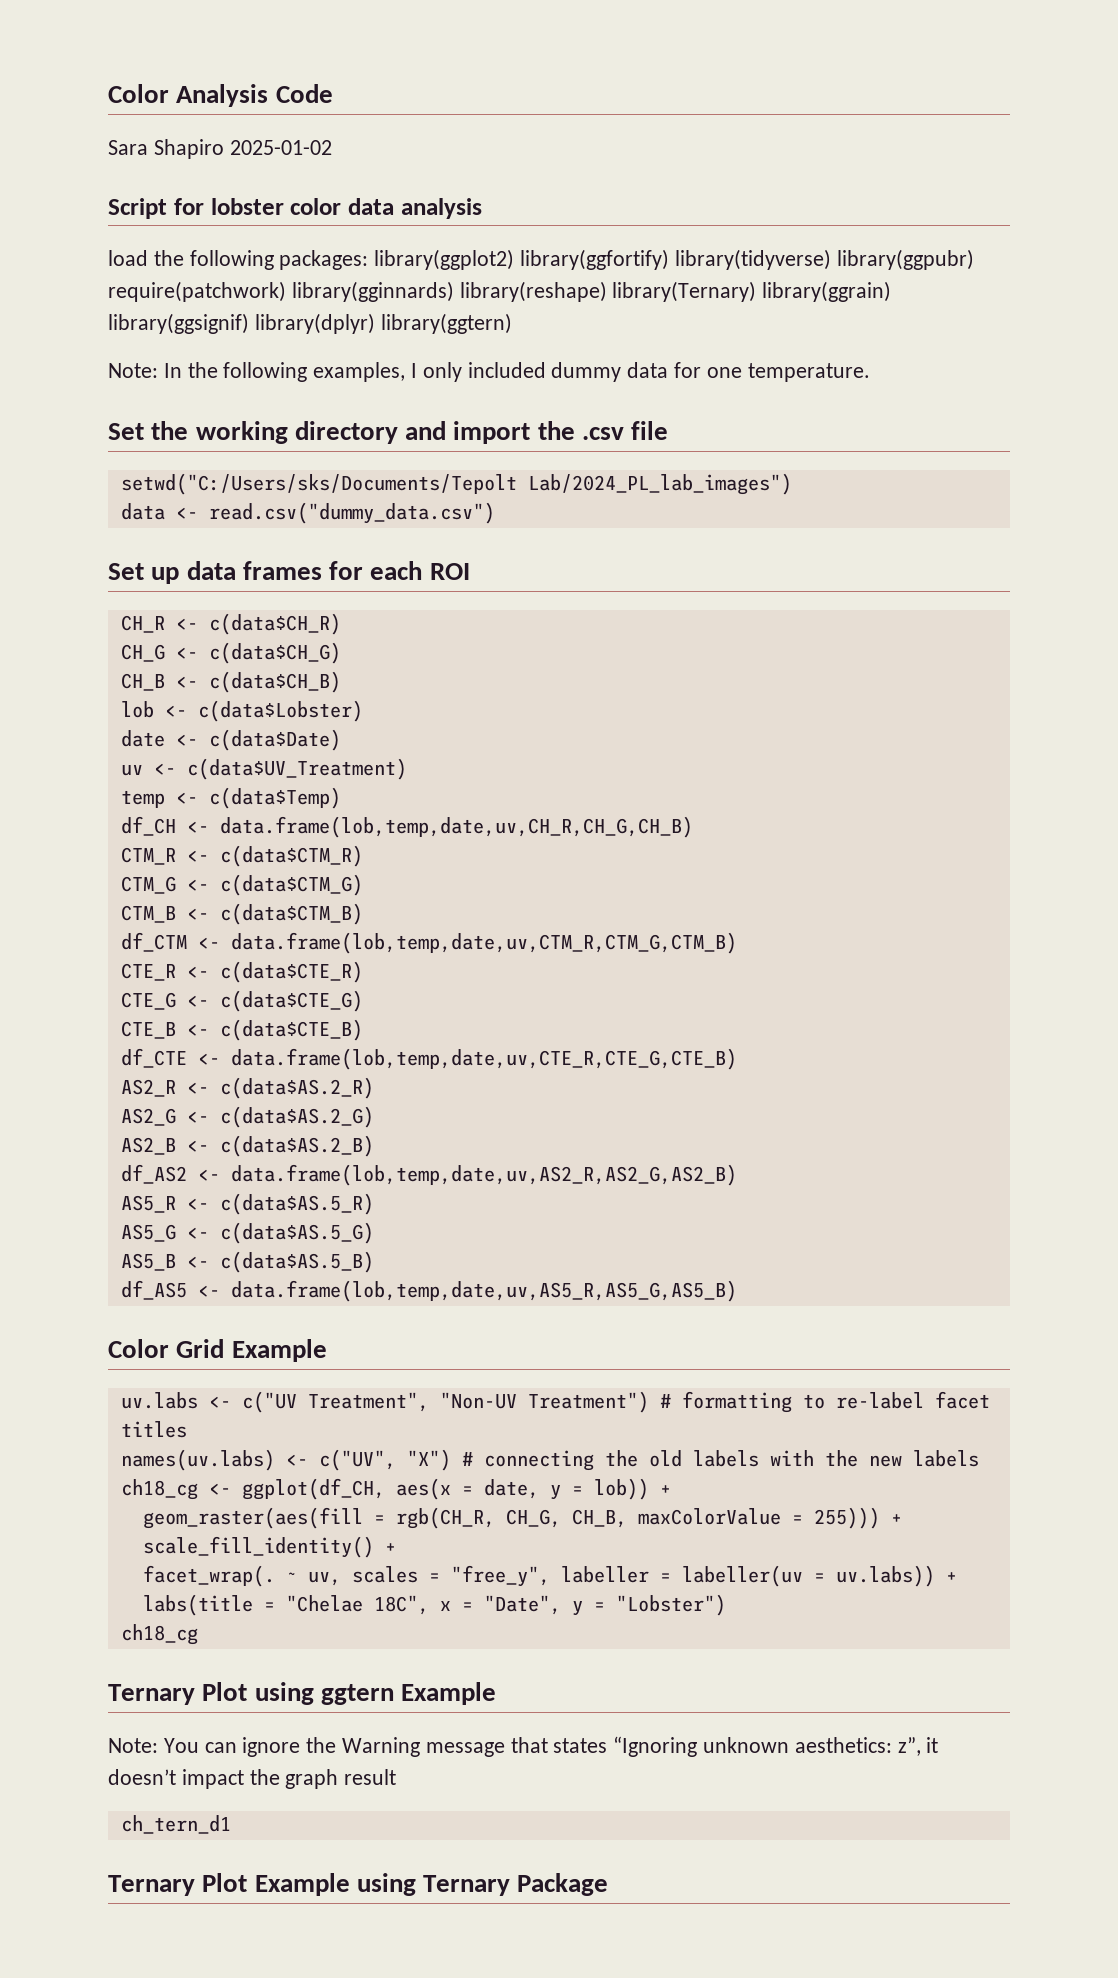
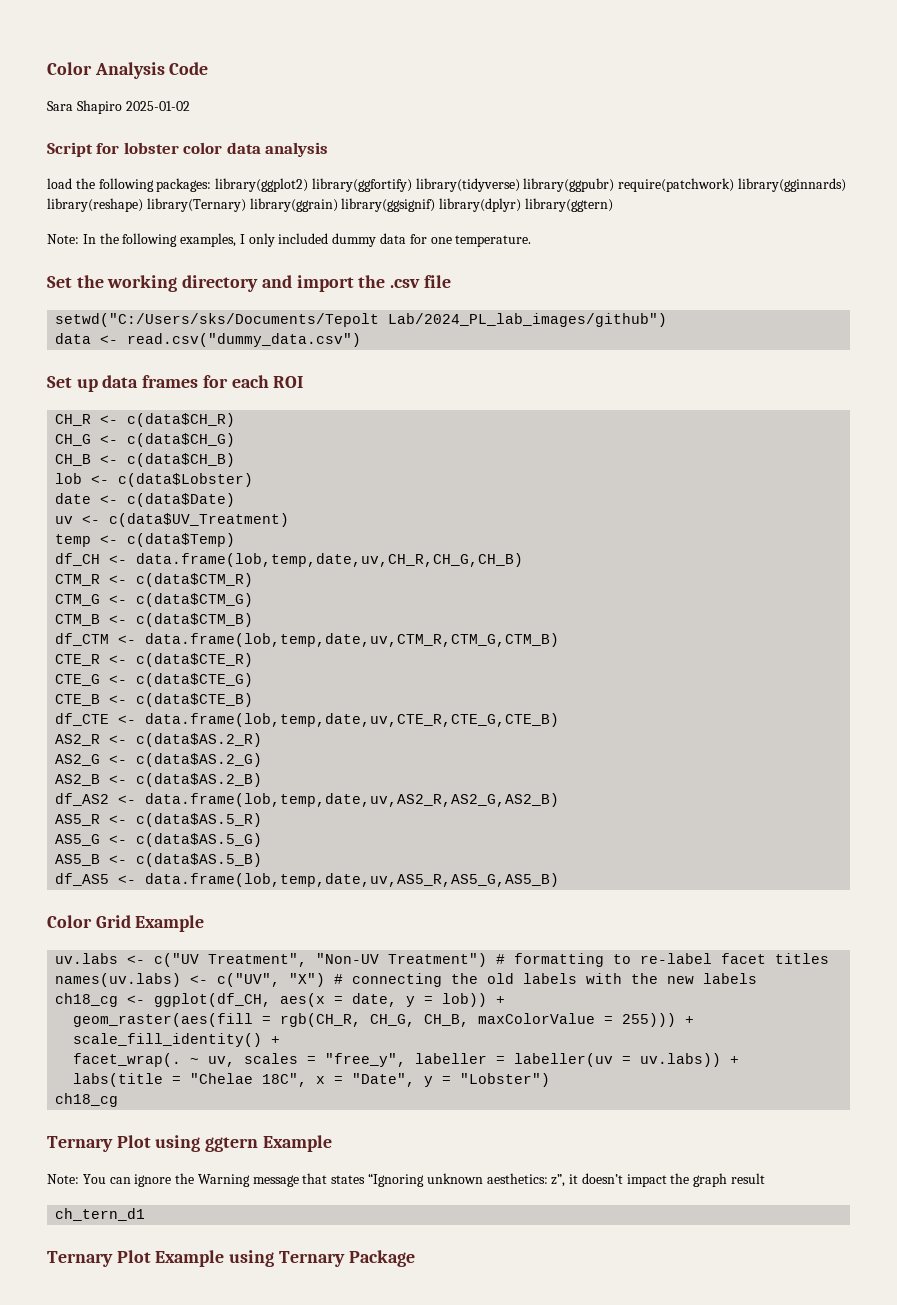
[527,473,792,495] Lab/2024_PL_lab_images") -> [388,313,668,327] Lab/2024_PL_lab_images/github")

